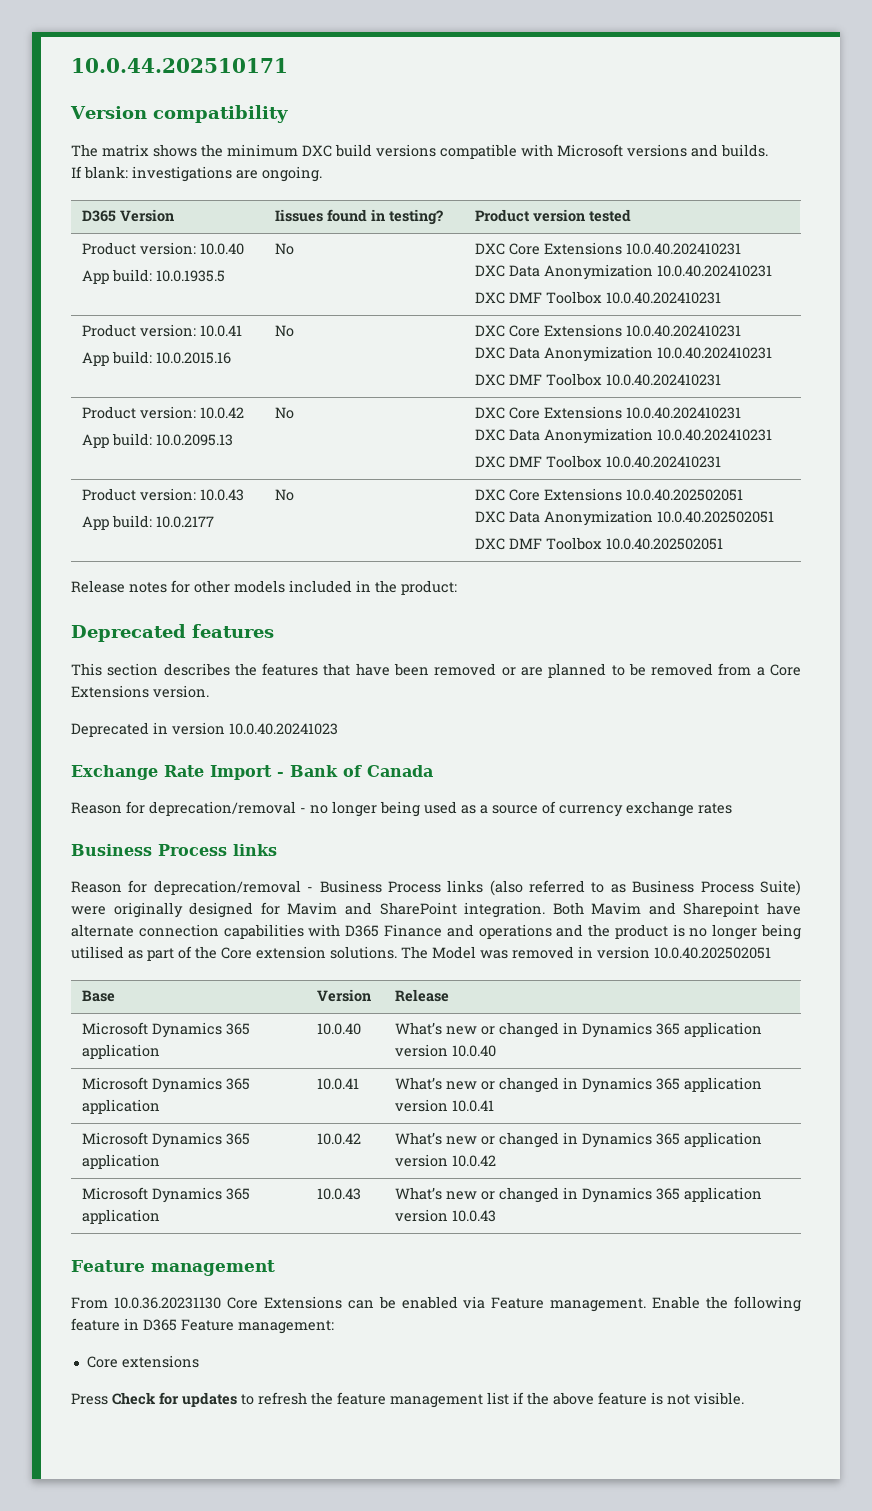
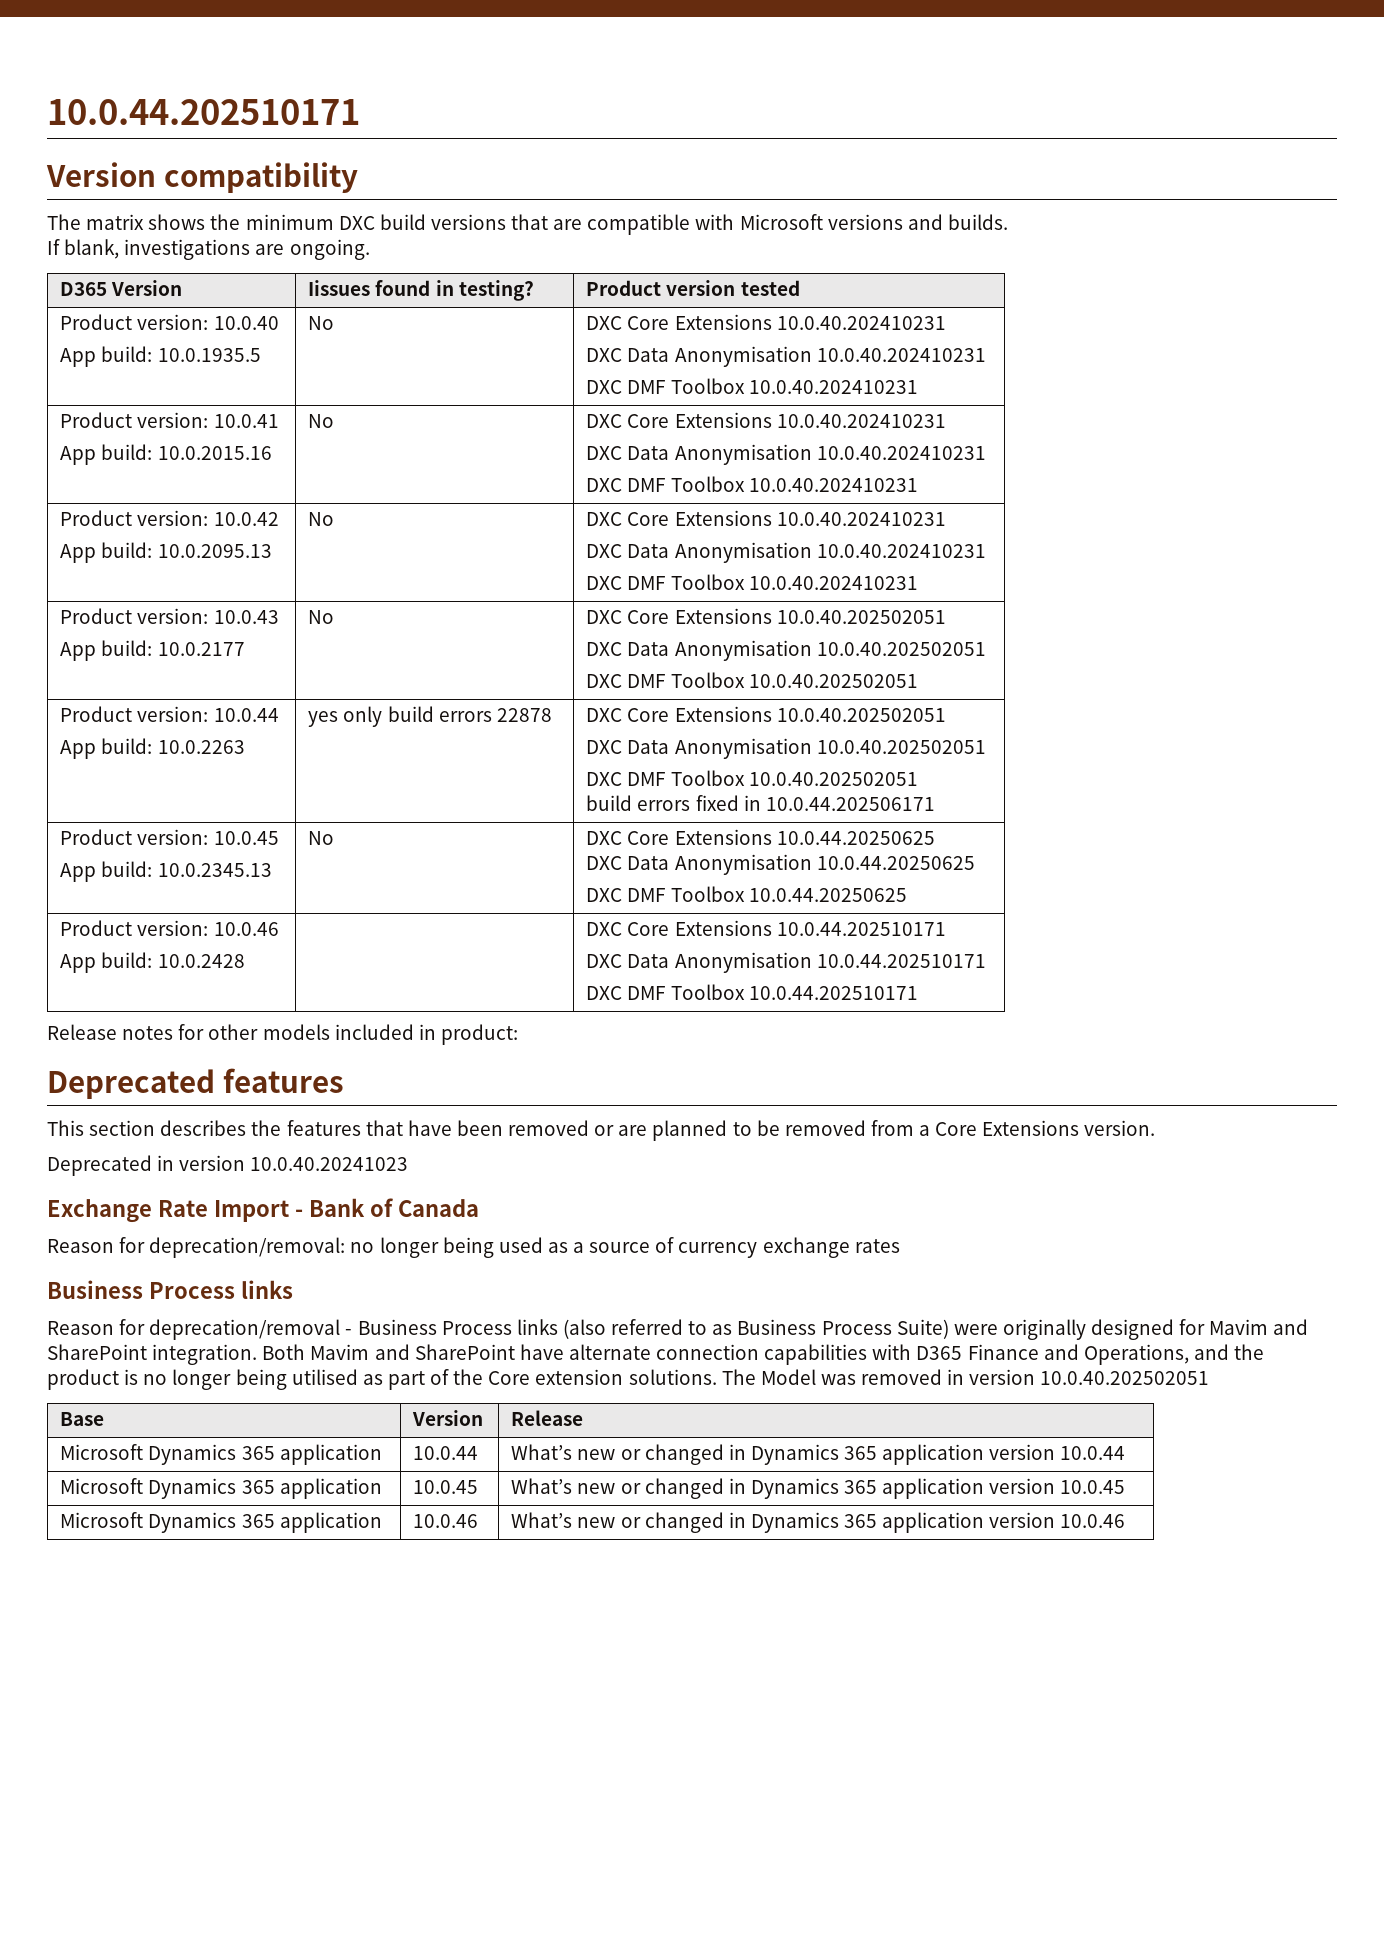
(436, 150) none -> [511,214,583,230] that are
[84,166,128,179] blank: -> [64,239,120,259] blank,
[544,264,654,280] Anonymization -> [674,346,812,367] Anonymisation
[544,346,654,362] Anonymization -> [674,444,812,465] Anonymisation
[544,428,654,444] Anonymization -> [674,542,812,563] Anonymisation
[544,510,775,526] [475,537,724,550] Anonymization 10.0.40.202502051 // DXC DMF Toolbox 10.0.40.202502051 -> [674,640,986,661] [586,672,918,688] [60,706,279,722] [60,738,245,759] [308,706,552,727] [586,706,946,722] [586,738,986,759] [586,770,918,786] [586,795,935,811] [60,829,279,845] [60,861,272,882] [308,831,335,845] [586,829,935,845] [586,854,975,875] [586,886,907,902] [60,920,279,936] [60,952,245,973] [586,920,946,936] [586,952,986,973] [586,984,918,1000] Anonymisation 10.0.40.202502051 // DXC DMF Toolbox 10.0.40.202502051 // Product version: 10.0.44 // App build: 10.0.2263 | yes only build errors 22878 | DXC Core Extensions 10.0.40.202502051 // DXC Data Anonymisation 10.0.40.202502051 // DXC DMF Toolbox 10.0.40.202502051 // build errors fixed in 10.0.44.202506171 // Product version: 10.0.45 // App build: 10.0.2345.13 | No | DXC Core Extensions 10.0.44.20250625 // DXC Data Anonymisation 10.0.44.20250625 // DXC DMF Toolbox 10.0.44.20250625 // Product version: 10.0.46 // App build: 10.0.2428 | | DXC Core Extensions 10.0.44.202510171 // DXC Data Anonymisation 10.0.44.202510171 // DXC DMF Toolbox 10.0.44.202510171
[375,580,397,593] the -> (436, 1032) none
[149,801,306,816] deprecation/removal - -> [149,1237,346,1258] deprecation/removal:
[683,902,760,917] Sharepoint -> [414,1344,515,1360] SharePoint
[478,924,552,939] operations -> [1083,1344,1189,1365] Operations,
[317,1023,362,1035] [395,1022,763,1038] [395,1044,497,1057] [82,1077,251,1093] [82,1099,161,1114] [317,1078,360,1090] [395,1077,763,1093] [395,1099,495,1112] [82,1132,251,1148] [82,1154,161,1169] [317,1133,362,1145] [395,1132,763,1148] [395,1154,497,1167] [82,1187,251,1203] [82,1209,161,1224] [317,1188,362,1200] [395,1187,763,1203] [395,1209,497,1222] [71,1260,275,1276] [71,1296,801,1312] [71,1318,334,1334] [86,1355,199,1368] [71,1392,744,1408] 10.0.40 | What’s new or changed in Dynamics 365 application version 10.0.40 // Microsoft Dynamics 365 application | 10.0.41 | What’s new or changed in Dynamics 365 application version 10.0.41 // Microsoft Dynamics 365 application | 10.0.42 | What’s new or changed in Dynamics 365 application version 10.0.42 // Microsoft Dynamics 365 application | 10.0.43 | What’s new or changed in Dynamics 365 application version 10.0.43 // Feature management // From 10.0.36.20231130 Core Extensions can be enabled via Feature management. Enable the following feature in D365 Feature management: // Core extensions // Press Check for updates to refresh the feature management list if the above feature is not visible. -> [413,1446,479,1460] [511,1444,1126,1465] [60,1478,382,1499] [413,1480,479,1494] [511,1478,1126,1499] [60,1512,382,1533] [413,1514,479,1528] [511,1512,1126,1533] 10.0.44 | What’s new or changed in Dynamics 365 application version 10.0.44 // Microsoft Dynamics 365 application | 10.0.45 | What’s new or changed in Dynamics 365 application version 10.0.45 // Microsoft Dynamics 365 application | 10.0.46 | What’s new or changed in Dynamics 365 application version 10.0.46

